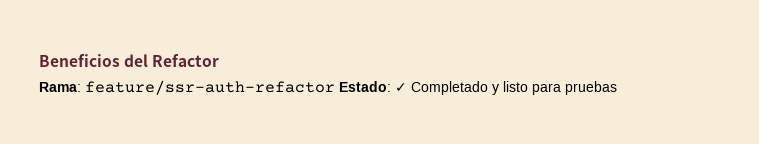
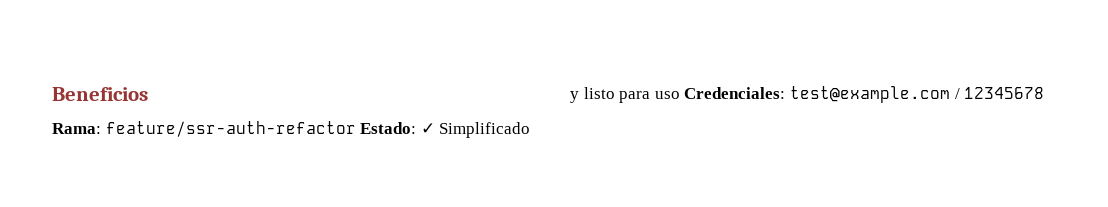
[124,54,220,67] del Refactor -> (148, 94) none
[411,81,488,95] Completado -> [439,122,531,138] Simplificado
[565,81,617,95] pruebas -> [654,86,1045,103] uso Credenciales: test@example.com / 12345678

